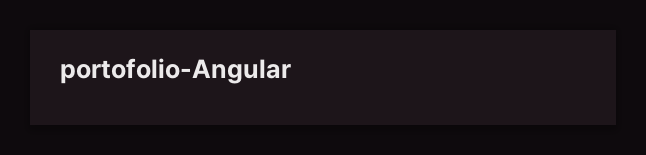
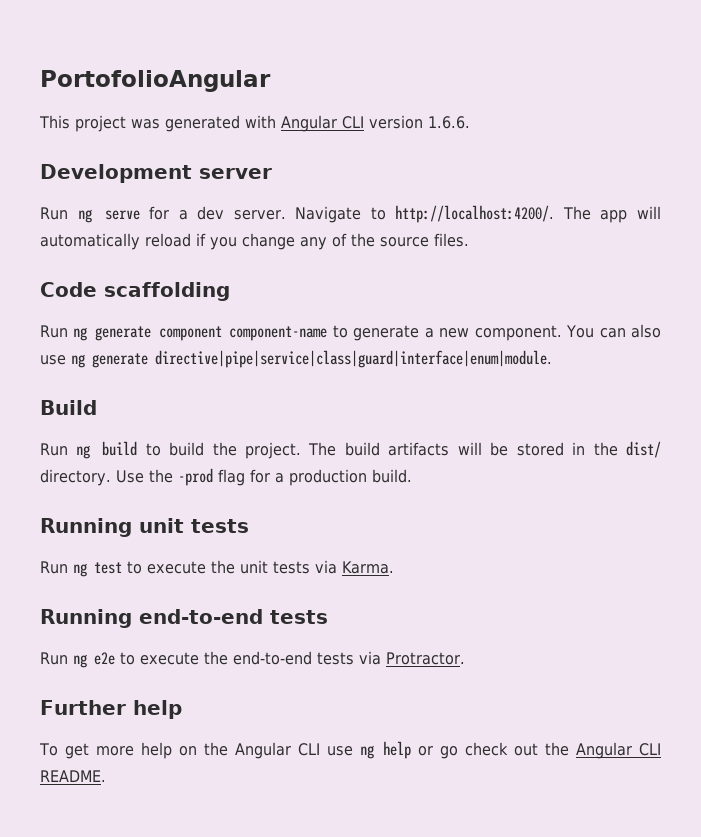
[60,58,291,84] portofolio-Angular -> [40,70,271,92] [39,115,470,132] [40,164,272,183] [40,205,661,223] [40,233,469,250] [40,282,230,301] [40,324,661,341] [40,350,552,368] [40,400,97,415] [40,441,661,459] [40,468,412,486] [40,518,249,537] [40,560,394,577] [40,609,328,628] [40,651,465,668] [40,700,182,719] [39,741,662,759] [40,770,106,782] PortofolioAngular // This project was generated with Angular CLI version 1.6.6. // Development server // Run ng serve for a dev server. Navigate to http://localhost:4200/. The app will automatically reload if you change any of the source files. // Code scaffolding // Run ng generate component component-name to generate a new component. You can also use ng generate directive|pipe|service|class|guard|interface|enum|module. // Build // Run ng build to build the project. The build artifacts will be stored in the dist/ directory. Use the -prod flag for a production build. // Running unit tests // Run ng test to execute the unit tests via Karma. // Running end-to-end tests // Run ng e2e to execute the end-to-end tests via Protractor. // Further help // To get more help on the Angular CLI use ng help or go check out the Angular CLI README.

